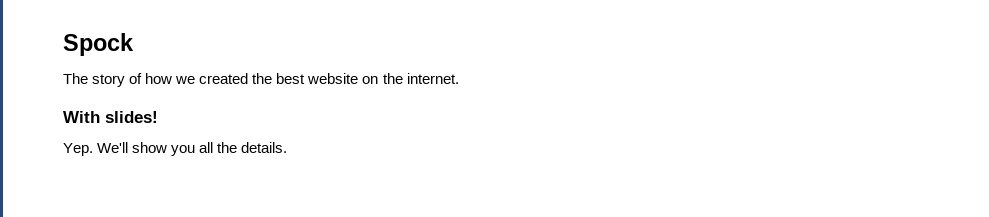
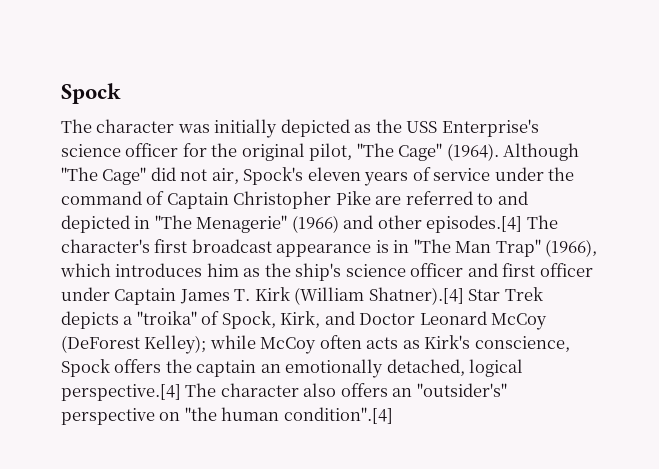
[92,73,459,87] [63,111,158,123] [63,142,288,156] story of how we created the best website on the internet. // With slides! // Yep. We'll show you all the details. -> [96,119,539,138] [61,143,580,161] [61,167,575,186] [61,191,528,209] [61,215,558,233] [61,239,598,257] [60,263,593,281] [61,287,543,305] [61,311,548,330] [61,335,570,354] [61,359,524,378] [61,383,507,401] [61,407,393,425] character was initially depicted as the USS Enterprise's science officer for the original pilot, "The Cage" (1964). Although "The Cage" did not air, Spock's eleven years of service under the command of Captain Christopher Pike are referred to and depicted in "The Menagerie" (1966) and other episodes.[4] The character's first broadcast appearance is in "The Man Trap" (1966), which introduces him as the ship's science officer and first officer under Captain James T. Kirk (William Shatner).[4] Star Trek depicts a "troika" of Spock, Kirk, and Doctor Leonard McCoy (DeForest Kelley); while McCoy often acts as Kirk's conscience, Spock offers the captain an emotionally detached, logical perspective.[4] The character also offers an "outsider's" perspective on "the human condition".[4]

